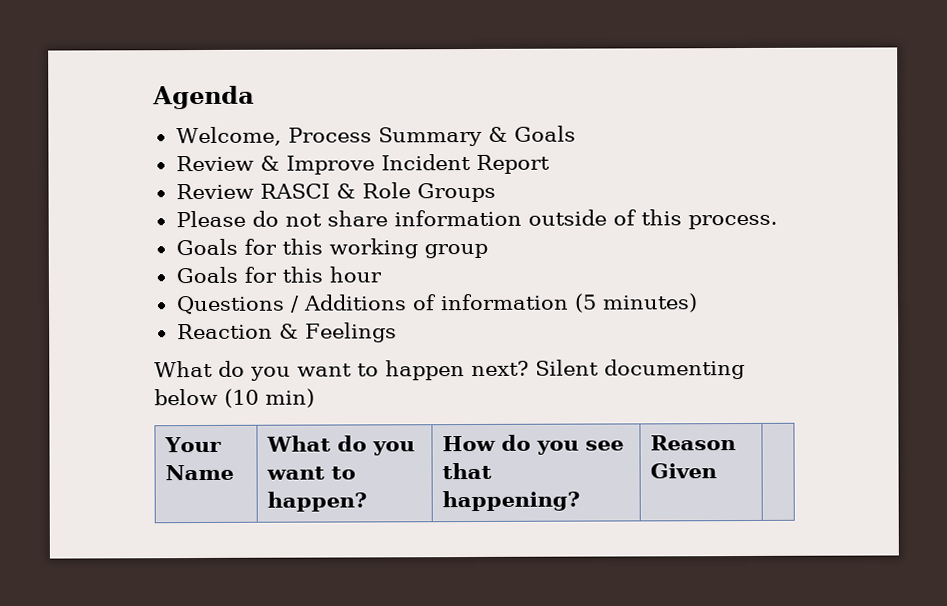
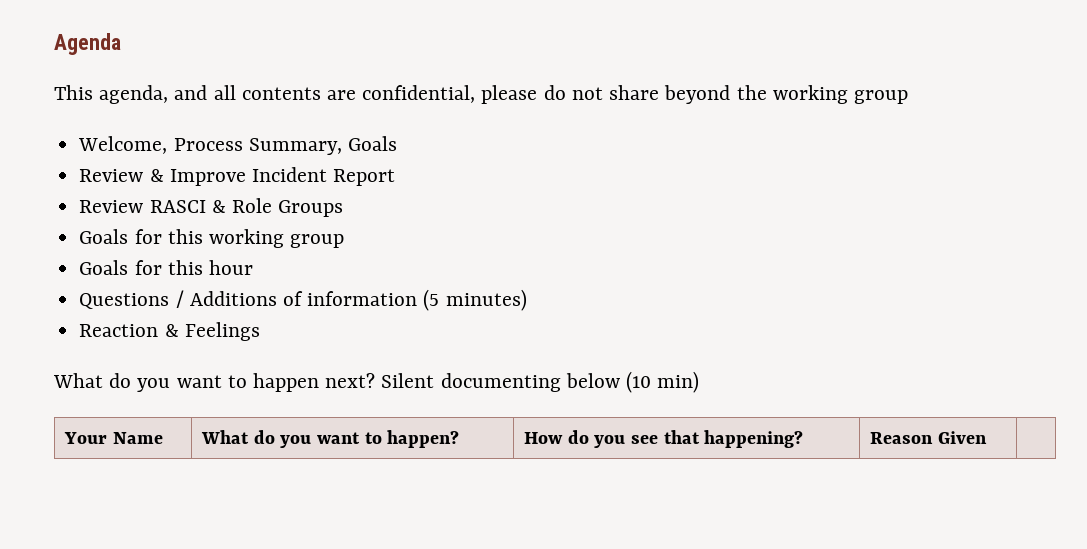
(255, 97) none -> [54,85,908,104] // This agenda, and all contents are confidential, please do not share beyond the working group
[377,126,508,147] Summary & -> [248,138,342,155] Summary,
[175,209,778,230] // Please do not share information outside of this process. -> (344, 208) none

